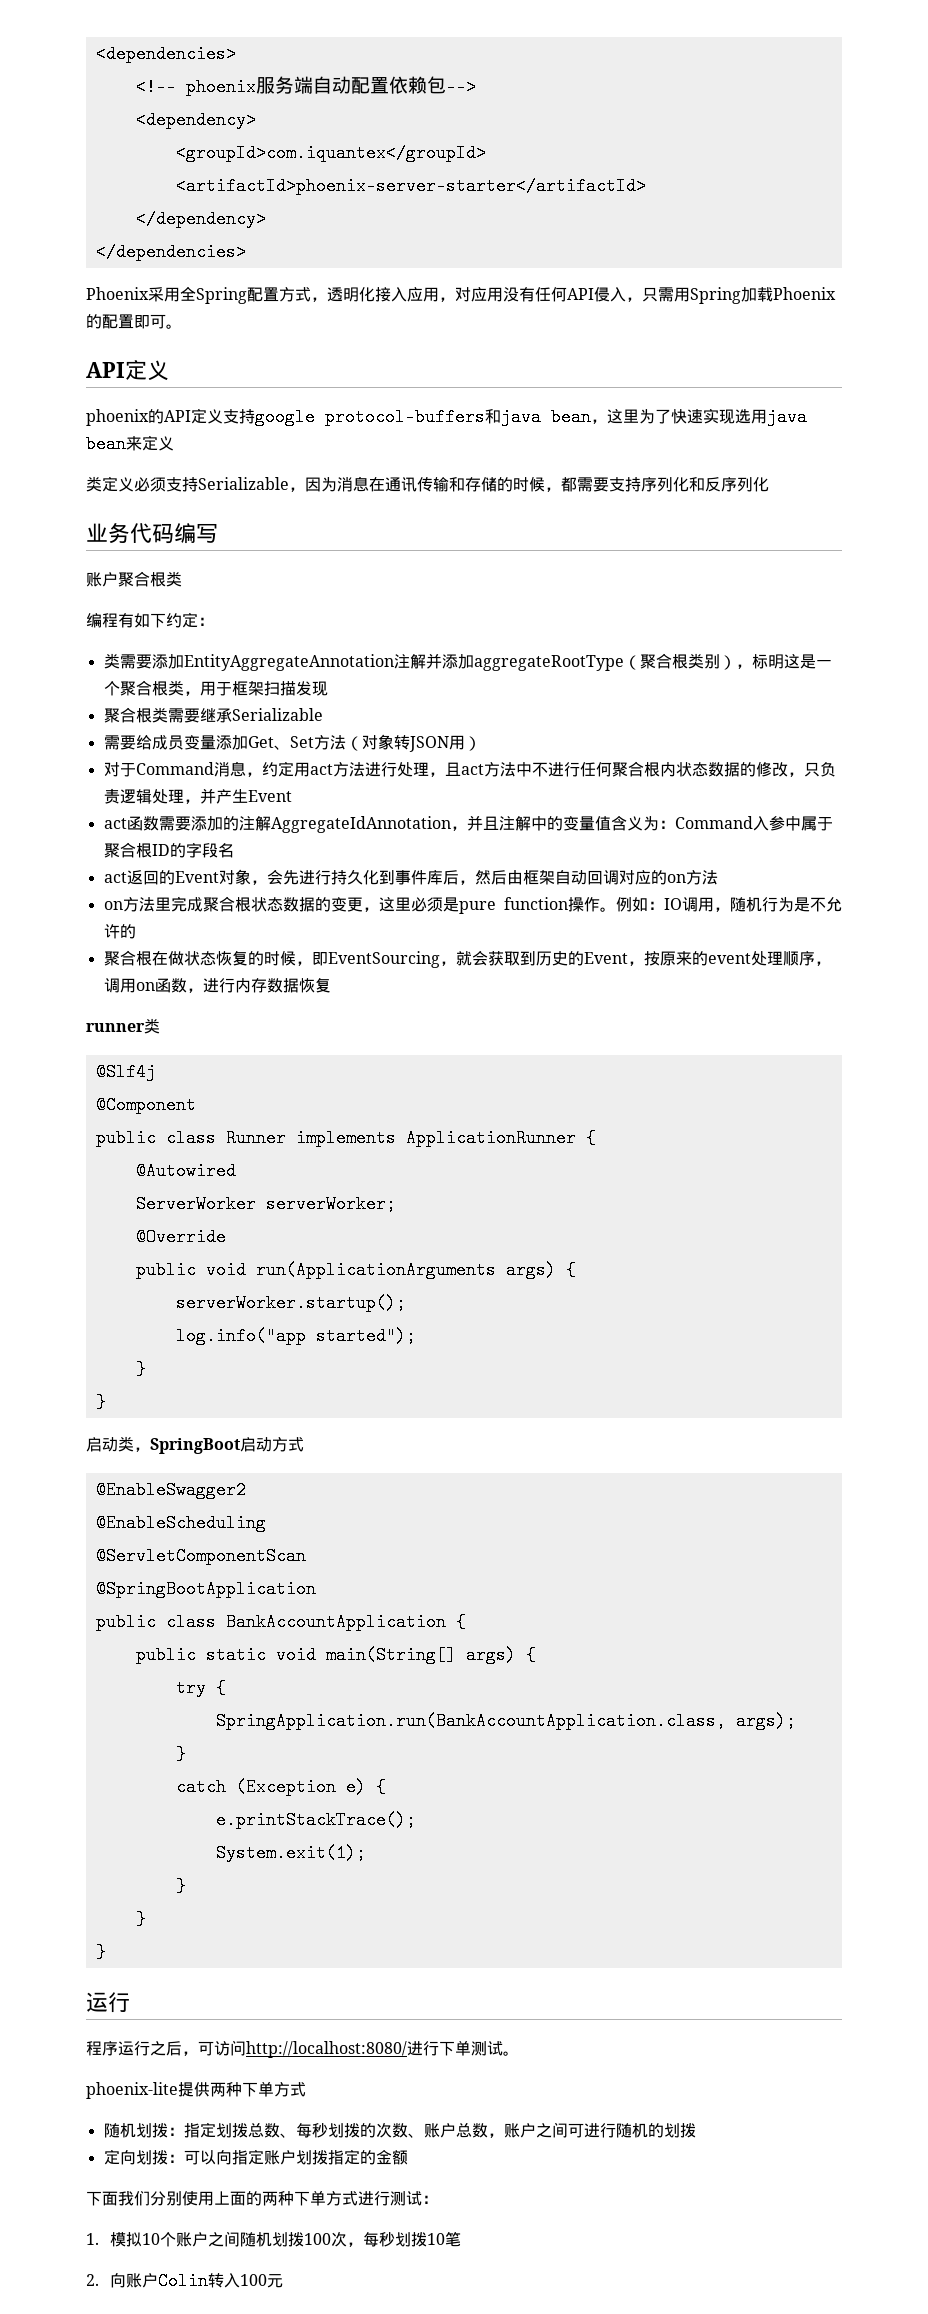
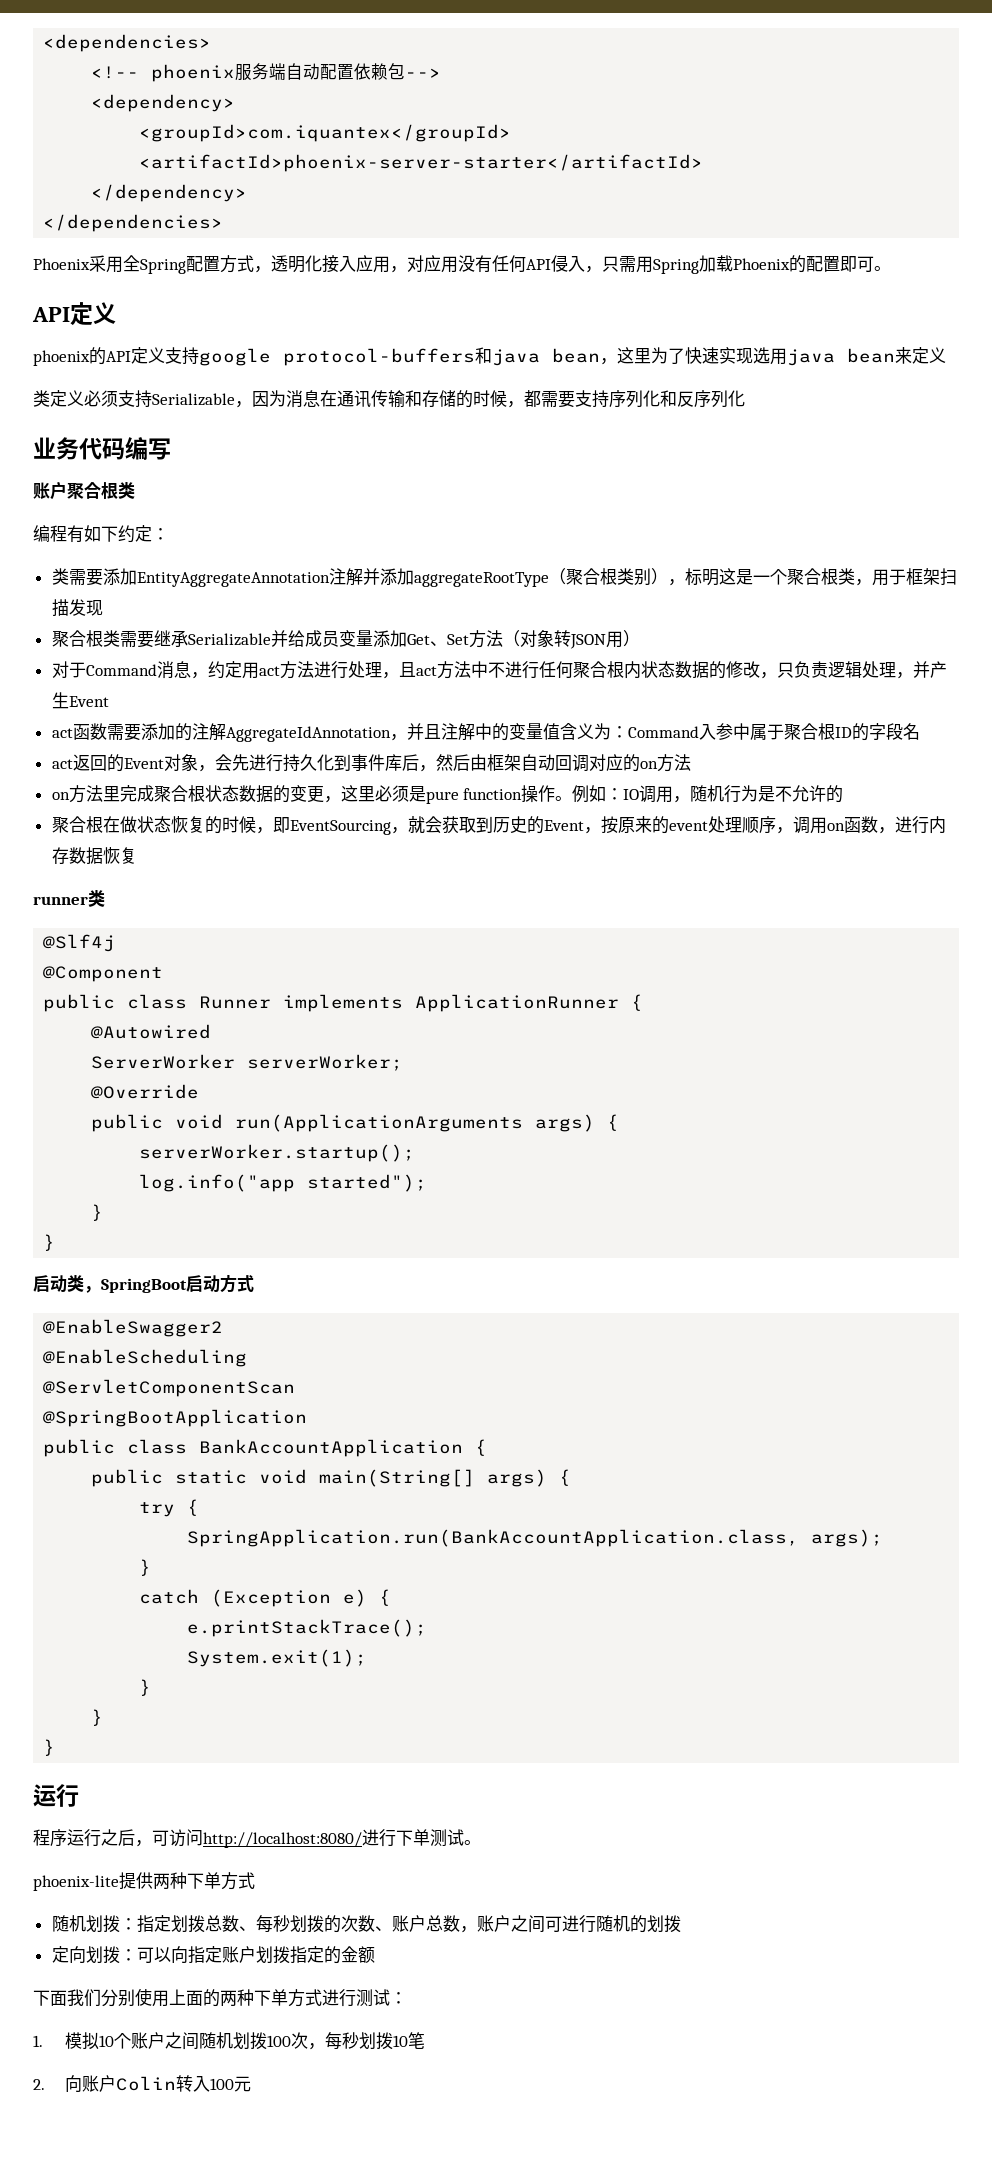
[103,735,136,750] // 需要 -> [270,630,288,647] 并

